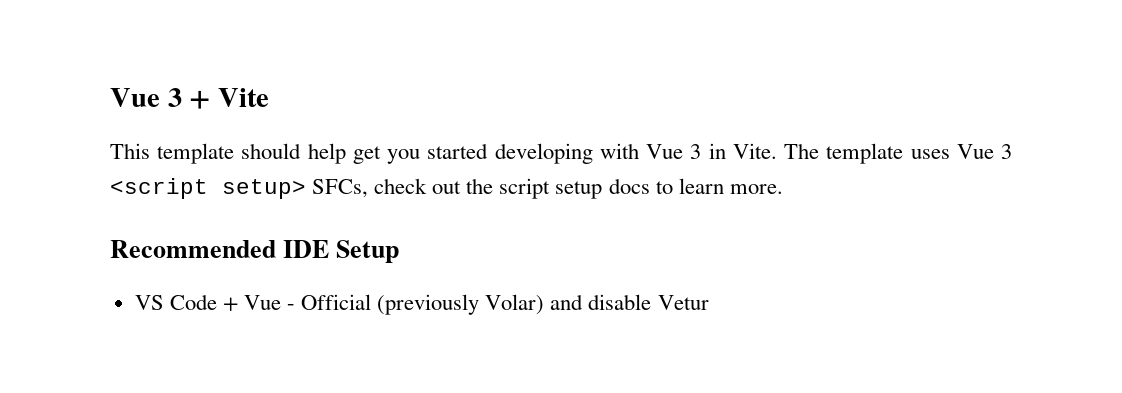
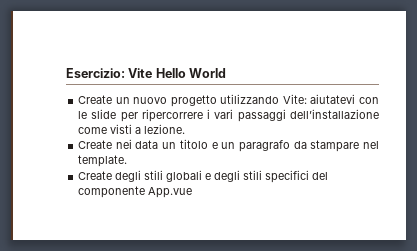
[110,88,270,109] [110,143,1013,164] [110,178,783,199] [110,240,400,263] [134,294,709,315] Vue 3 + Vite // This template should help get you started developing with Vue 3 in Vite. The template uses Vue 3 <script setup> SFCs, check out the script setup docs to learn more. // Recommended IDE Setup // VS Code + Vue - Official (previously Volar) and disable Vetur -> [66,68,227,78] [78,94,379,107] [78,109,379,122] [78,124,186,134] [78,139,379,152] [78,155,128,167] [78,170,329,183] [78,186,193,198] Esercizio: Vite Hello World // Create un nuovo progetto utilizzando Vite: aiutatevi con le slide per ripercorrere i vari passaggi dell’installazione come visti a lezione. // Create nei data un titolo e un paragrafo da stampare nel template. // Create degli stili globali e degli stili specifici del componente App.vue

